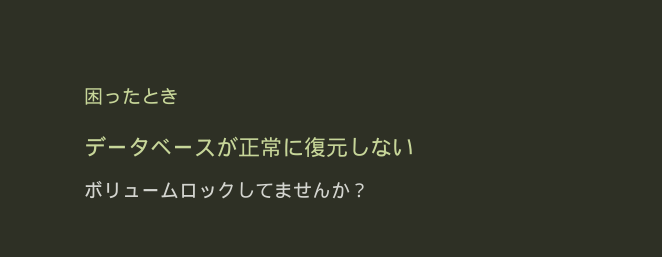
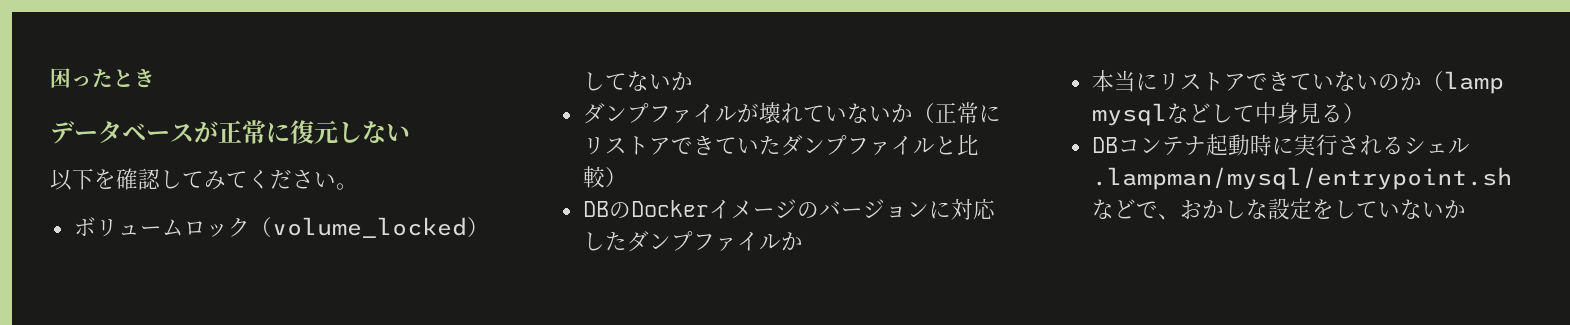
[84,180,369,199] ボリュームロックしてませんか？ -> [50,168,358,191] [73,217,489,238] [582,71,693,91] [582,102,1001,124] [582,134,979,156] [582,166,627,188] [582,198,996,220] [582,231,803,252] [1091,70,1504,94] [1091,102,1365,126] [1091,134,1470,156] [1091,167,1512,190] [1091,198,1466,220] 以下を確認してみてください。 // ボリュームロック（volume_locked）してないか // ダンプファイルが壊れていないか（正常にリストアできていたダンプファイルと比較） // DBのDockerイメージのバージョンに対応したダンプファイルか // 本当にリストアできていないのか（lamp mysqlなどして中身見る） // DBコンテナ起動時に実行されるシェル.lampman/mysql/entrypoint.shなどで、おかしな設定をしていないか

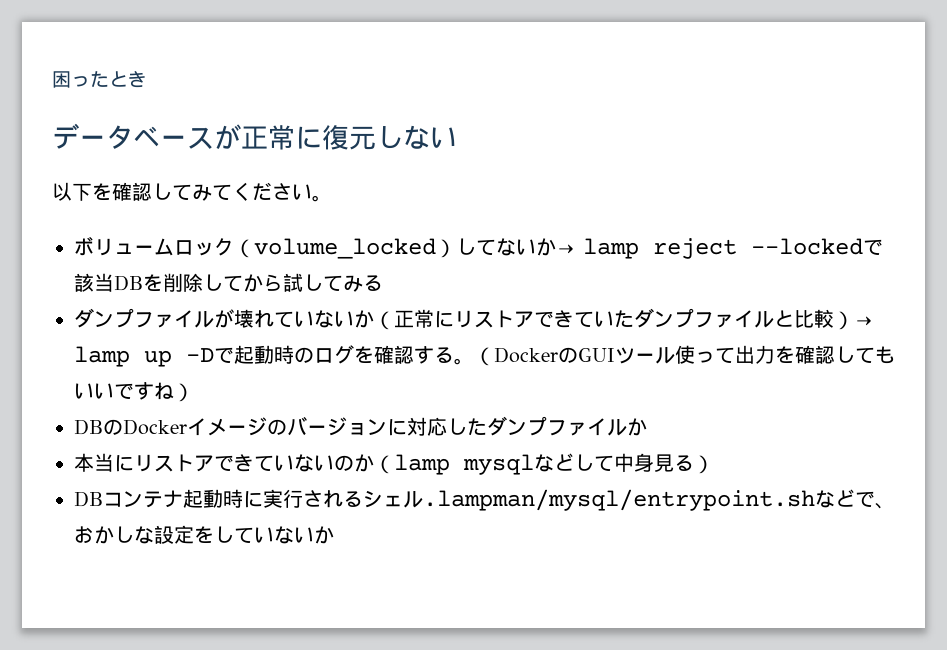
(693, 81) none -> [556,238,883,259] [74,273,383,292] → lamp reject --lockedで該当DBを削除してから試してみる
(627, 177) none -> [854,316,874,326] [74,345,895,367] [74,382,194,402] → lamp up -Dで起動時のログを確認する。（DockerのGUIツール使って出力を確認してもいいですね）

